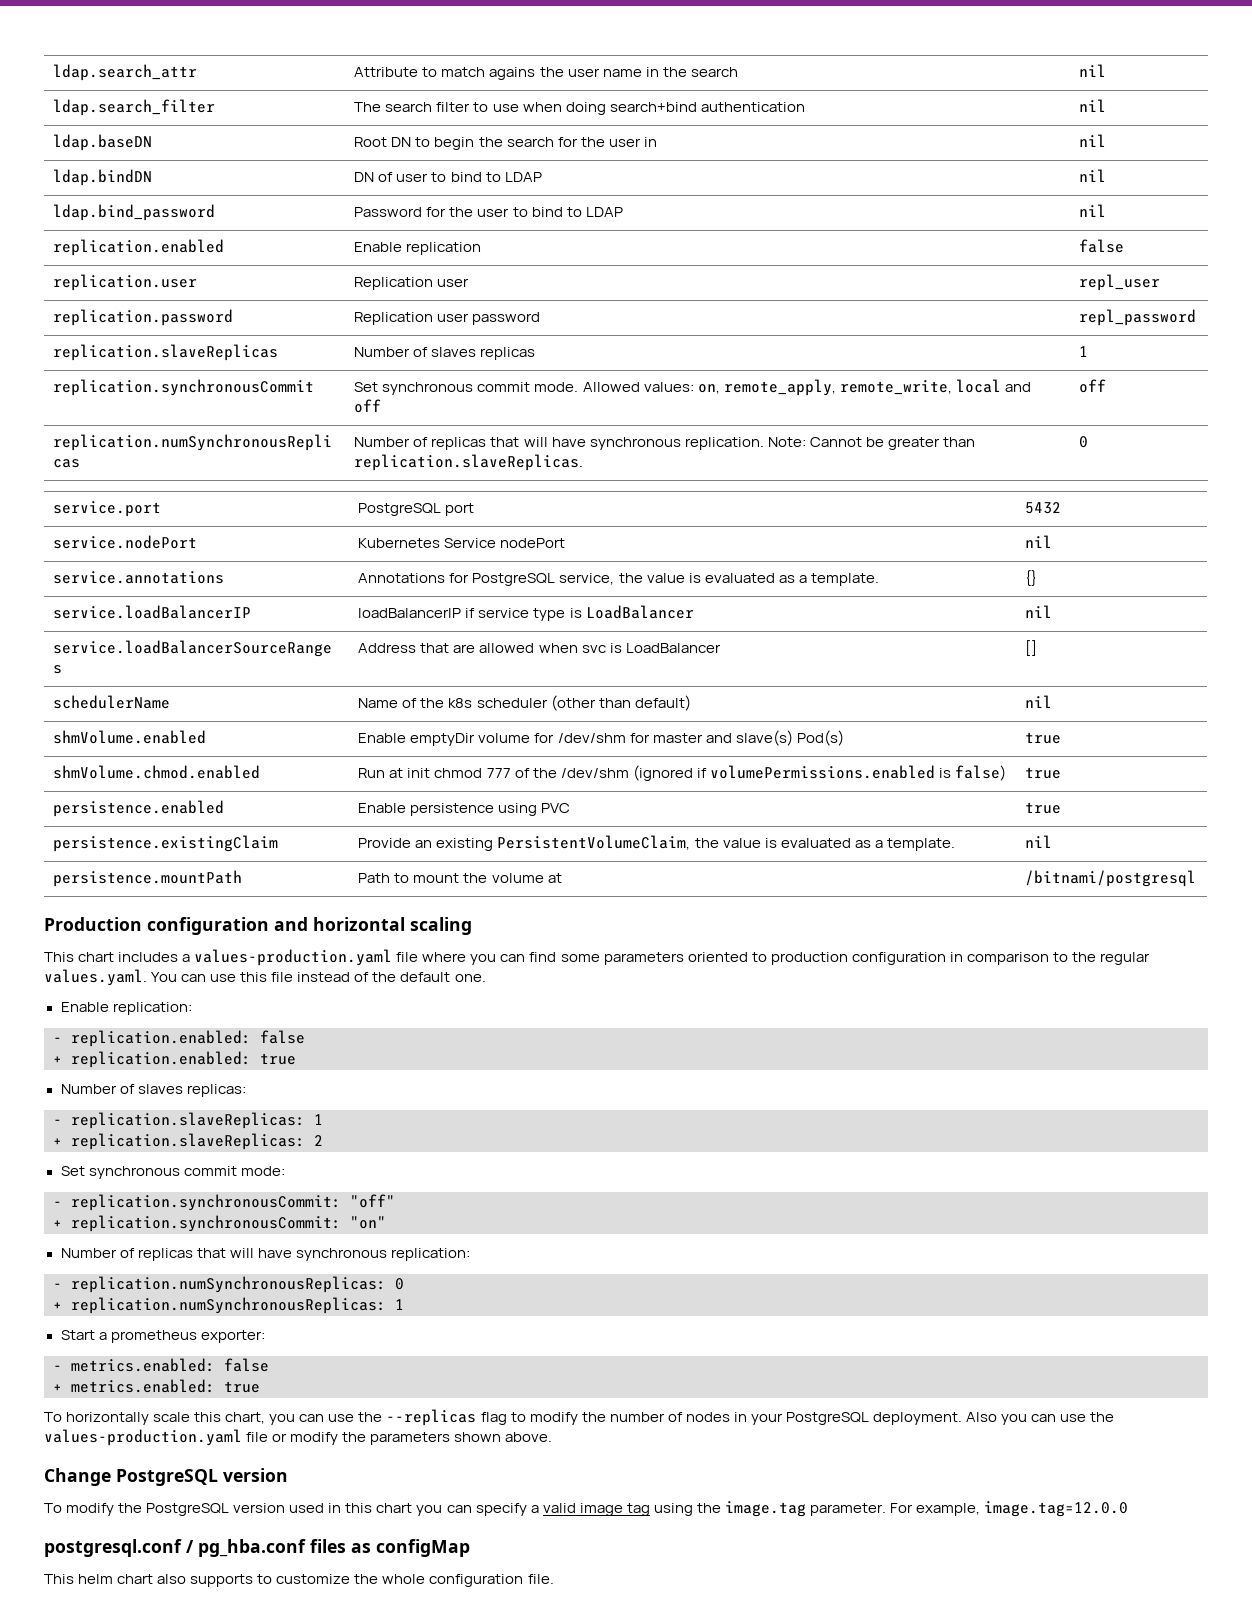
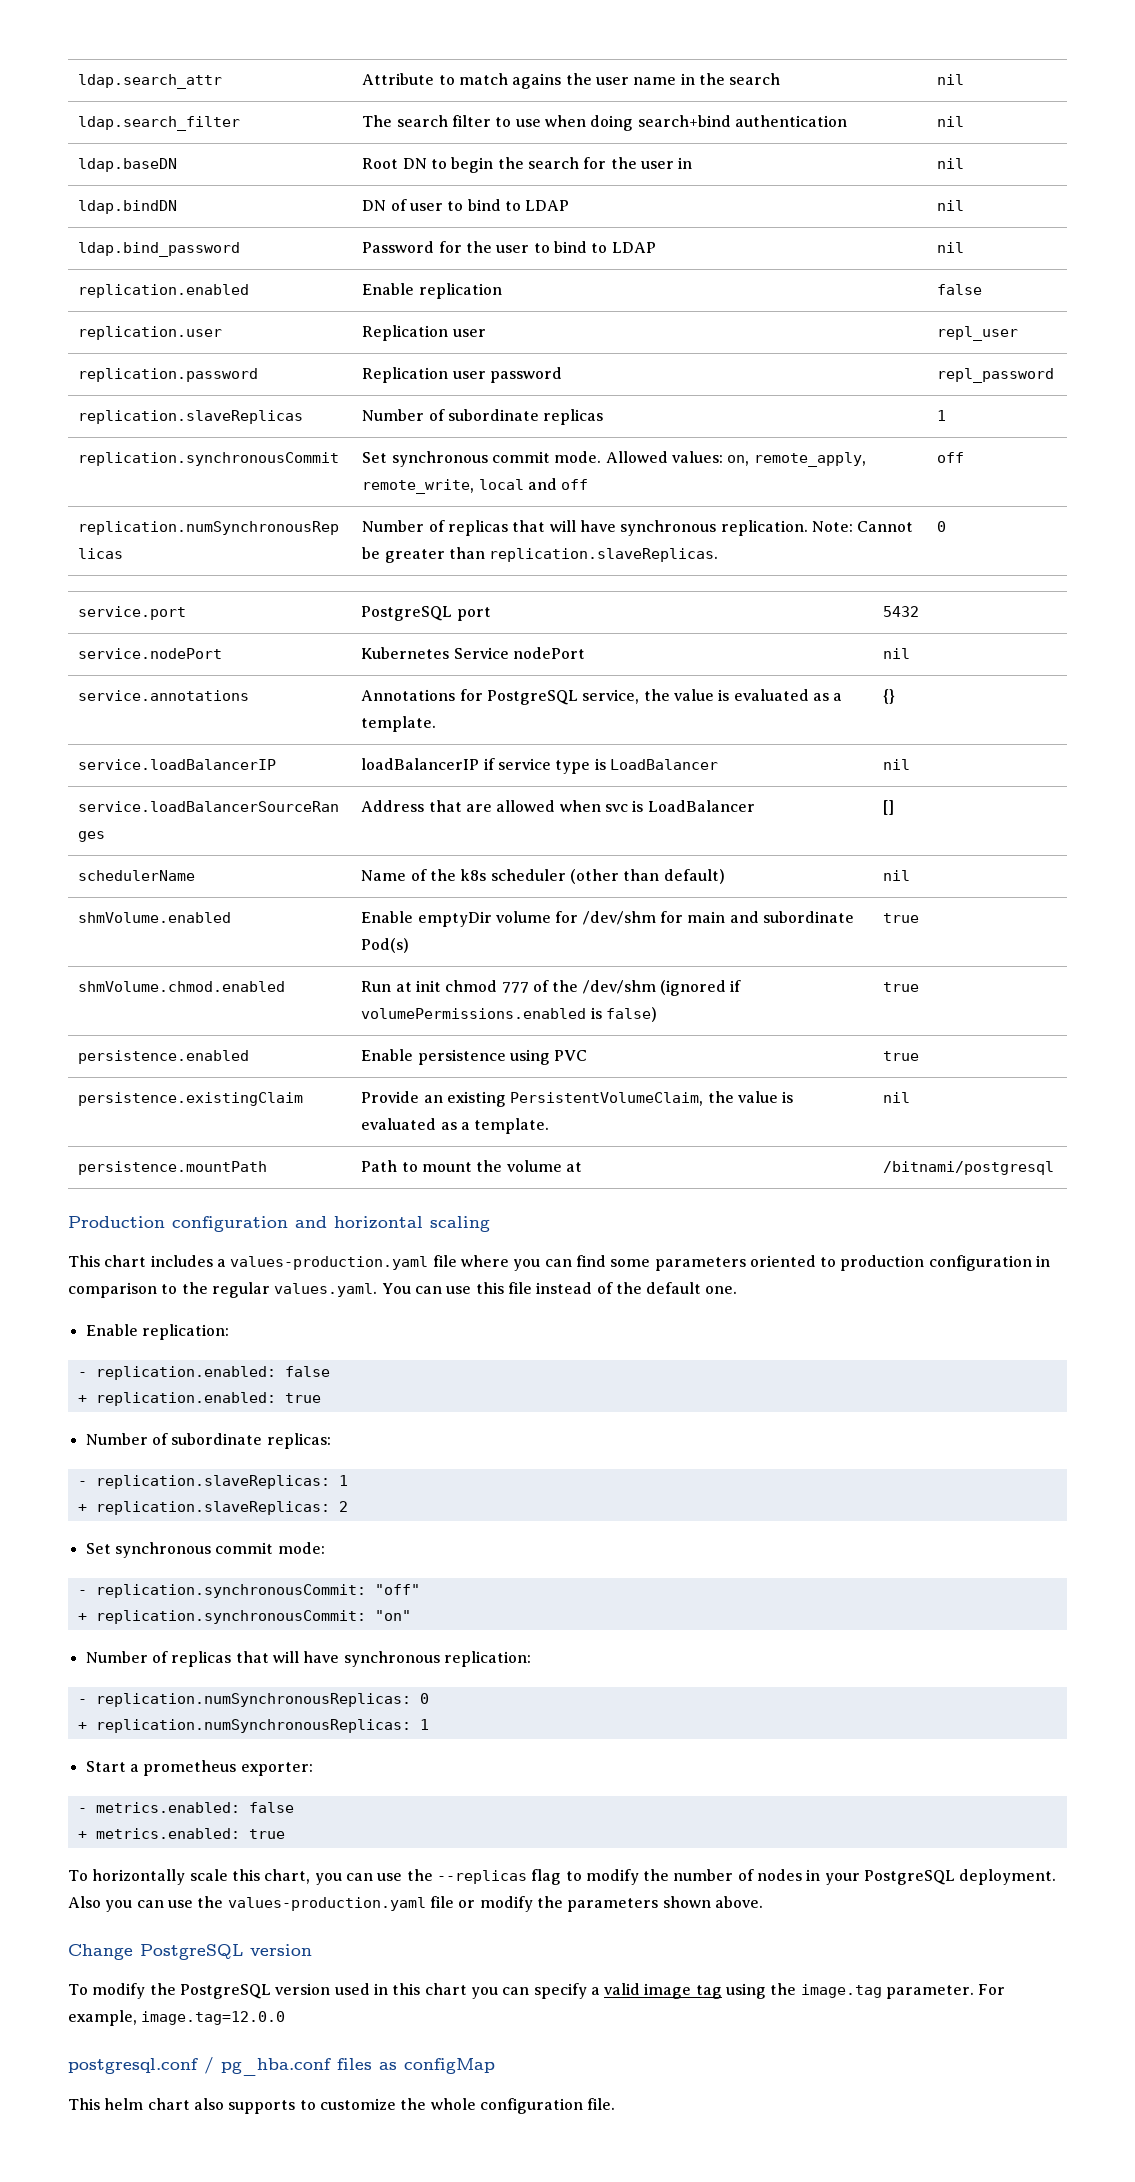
[431,347,477,357] slaves -> [447,409,539,421] subordinate
[652,730,793,746] master and slave(s) -> [687,911,854,923] main and subordinate
[137,1084,183,1094] slaves -> [171,1433,263,1445] subordinate

